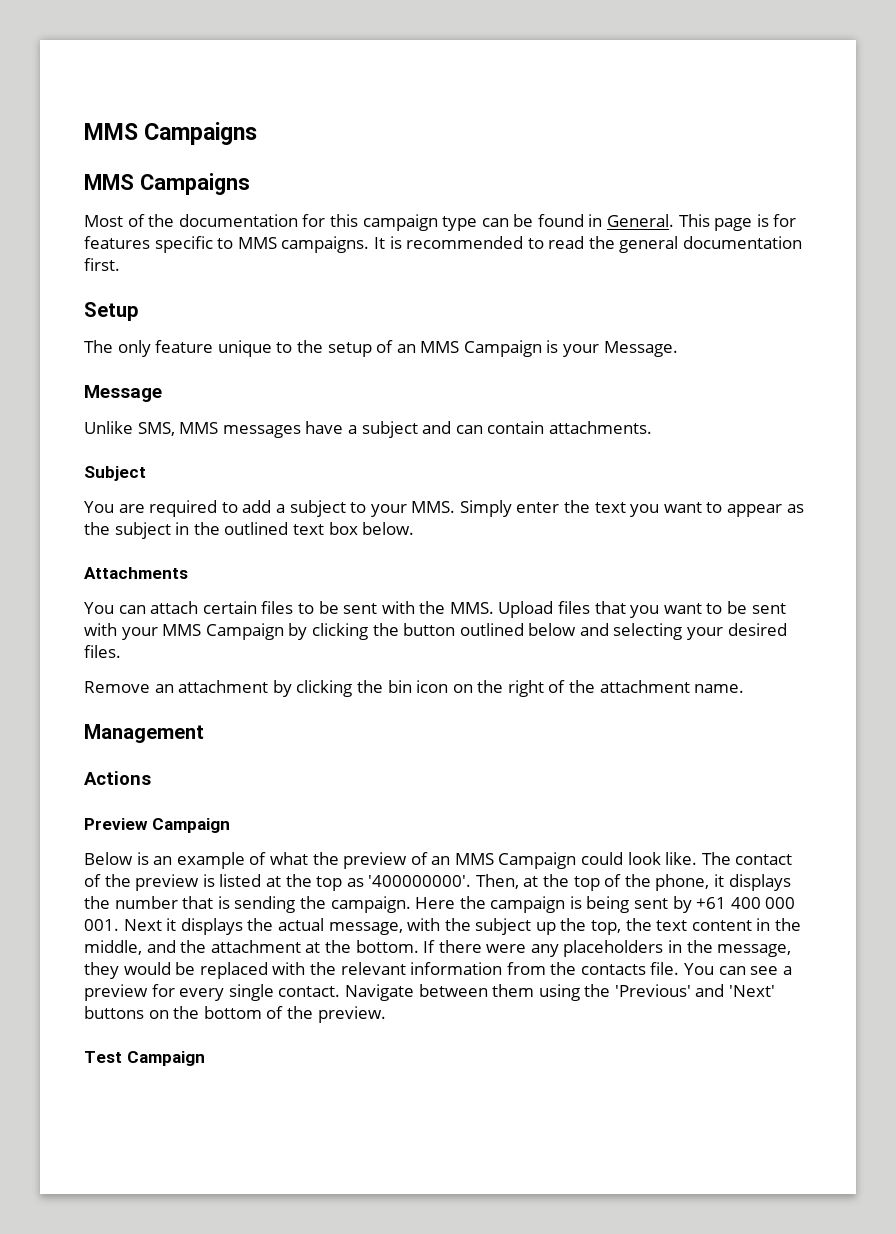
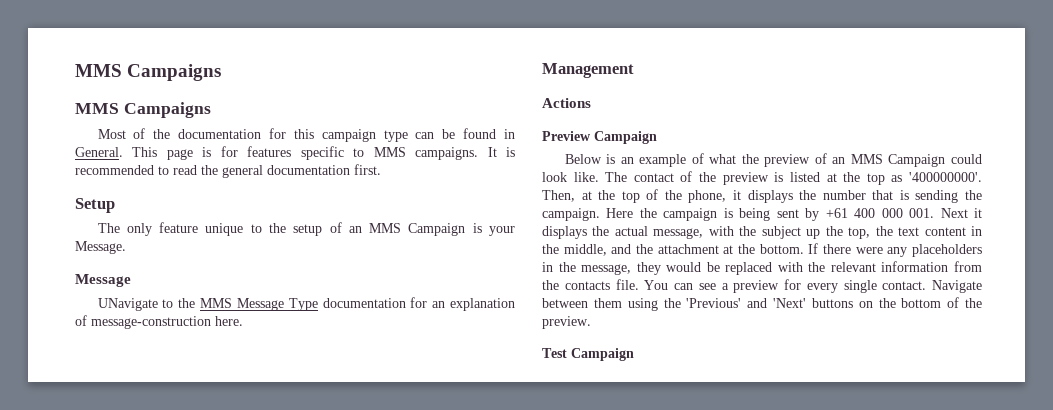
[84,421,652,438] [84,466,146,481] [84,500,804,517] [84,522,415,539] [84,567,188,579] [84,601,786,618] [84,623,787,640] [84,645,121,658] [84,680,745,697] Unlike SMS, MMS messages have a subject and can contain attachments. // Subject // You are required to add a subject to your MMS. Simply enter the text you want to appear as the subject in the outlined text box below. // Attachments // You can attach certain files to be sent with the MMS. Upload files that you want to be sent with your MMS Campaign by clicking the button outlined below and selecting your desired files. // Remove an attachment by clicking the bin icon on the right of the attachment name. -> [97,297,515,311] [75,315,243,329] UNavigate to the MMS Message Type documentation for an explanation of message-construction here.

